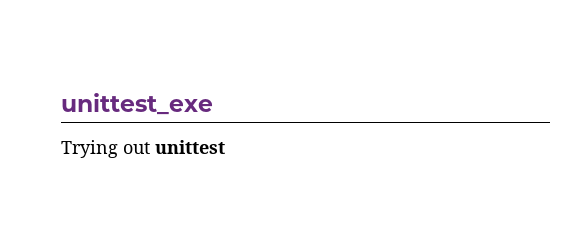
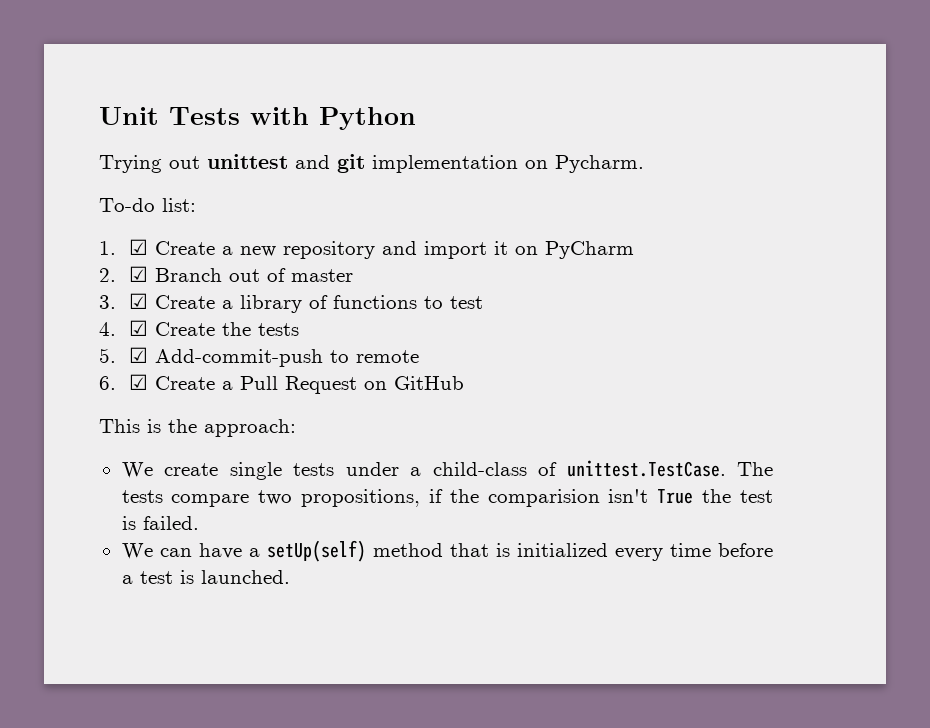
[61,93,213,115] unittest_exe -> [99,107,416,130] Unit Tests with Python
(225, 147) none -> [295,154,644,173] [99,198,196,212] [99,239,635,259] [99,266,354,282] [99,293,484,313] [99,320,300,336] [99,347,420,367] [99,374,465,394] [99,419,296,437] [121,460,774,480] [121,489,774,507] [121,516,199,530] [121,540,773,562] [121,570,290,584] and git implementation on Pycharm. // To-do list: // 1. ☑ Create a new repository and import it on PyCharm // 2. ☑ Branch out of master // 3. ☑ Create a library of functions to test // 4. ☑ Create the tests // 5. ☑ Add-commit-push to remote // 6. ☑ Create a Pull Request on GitHub // This is the approach: // We create single tests under a child-class of unittest.TestCase. The tests compare two propositions, if the comparision isn't True the test is failed. // We can have a setUp(self) method that is initialized every time before a test is launched.

